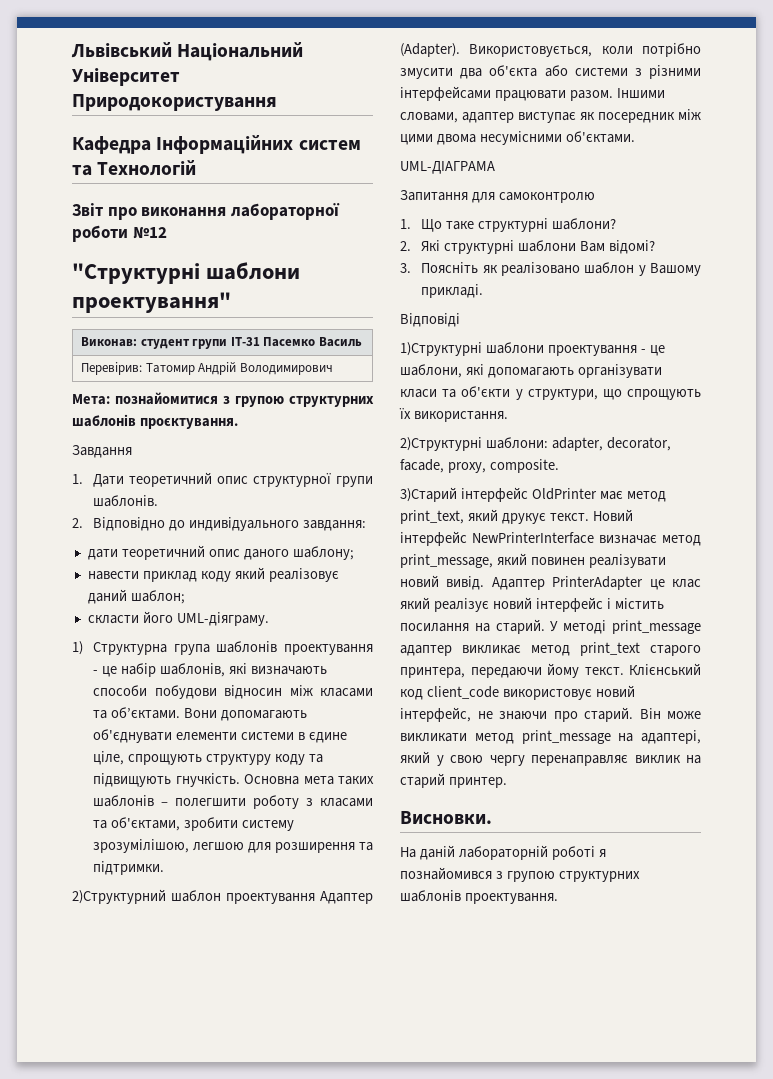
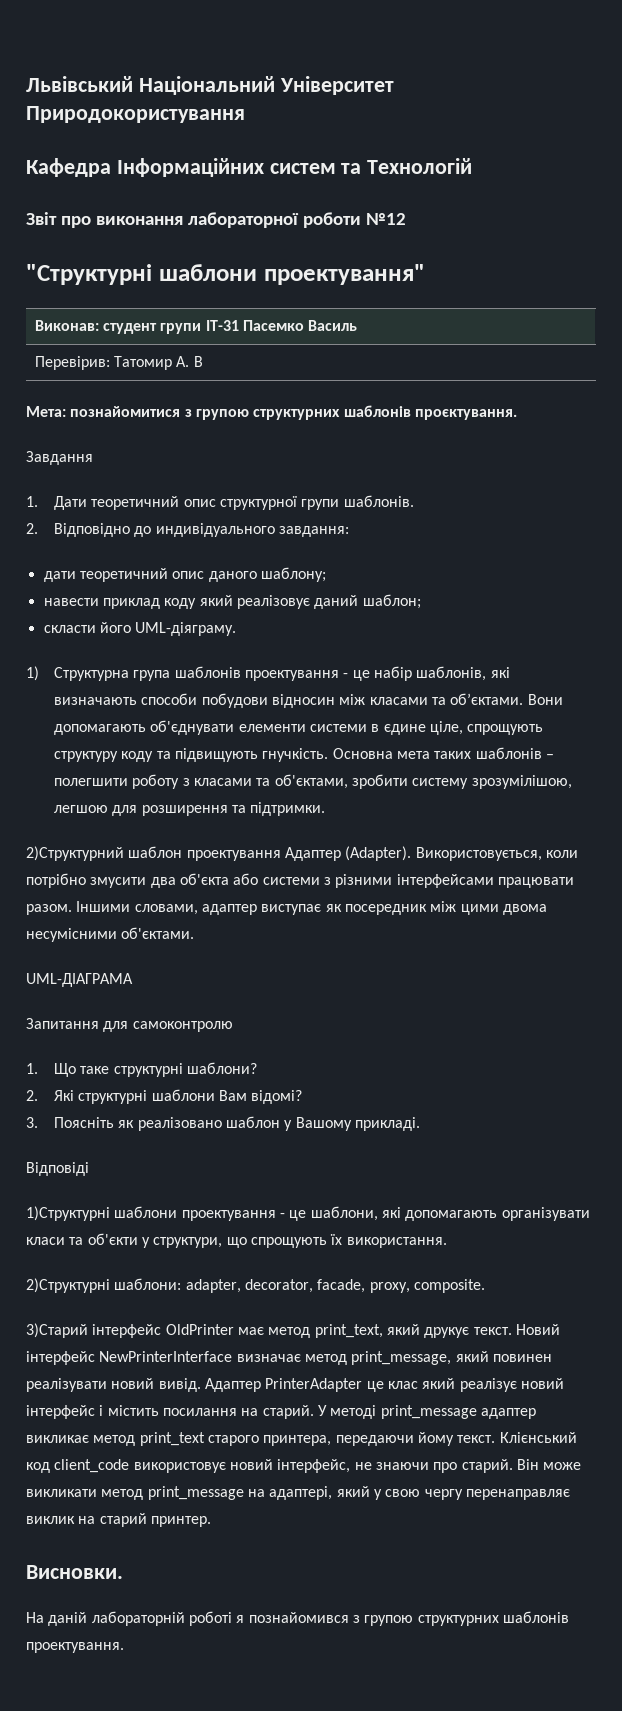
[198,362,333,375] Андрій Володимирович -> [176,356,203,367] А. В

